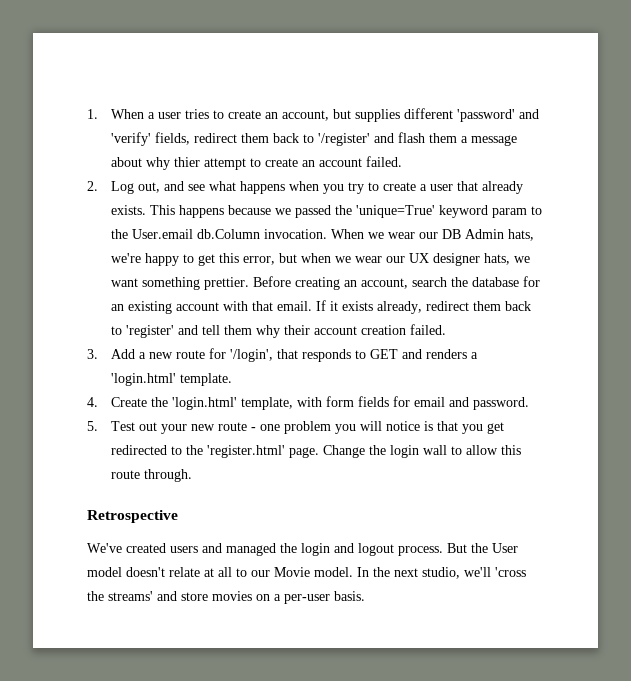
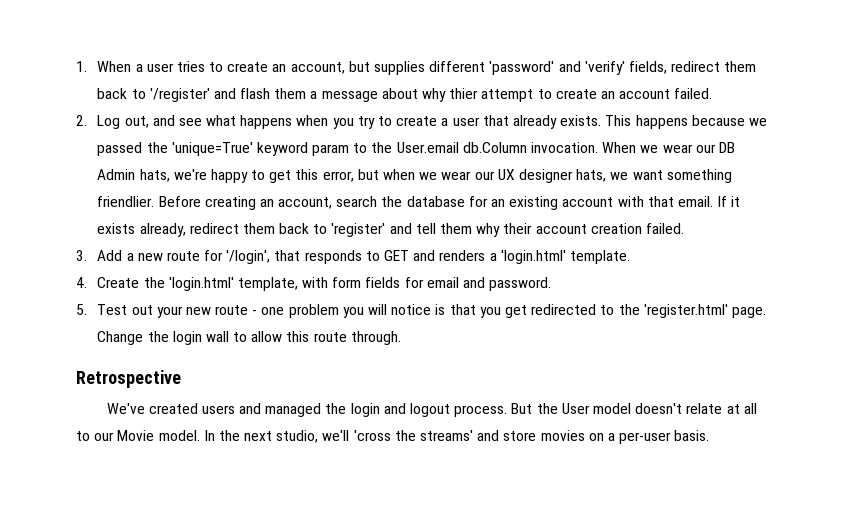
[204,277,250,290] prettier. -> [97,196,155,207] friendlier.

